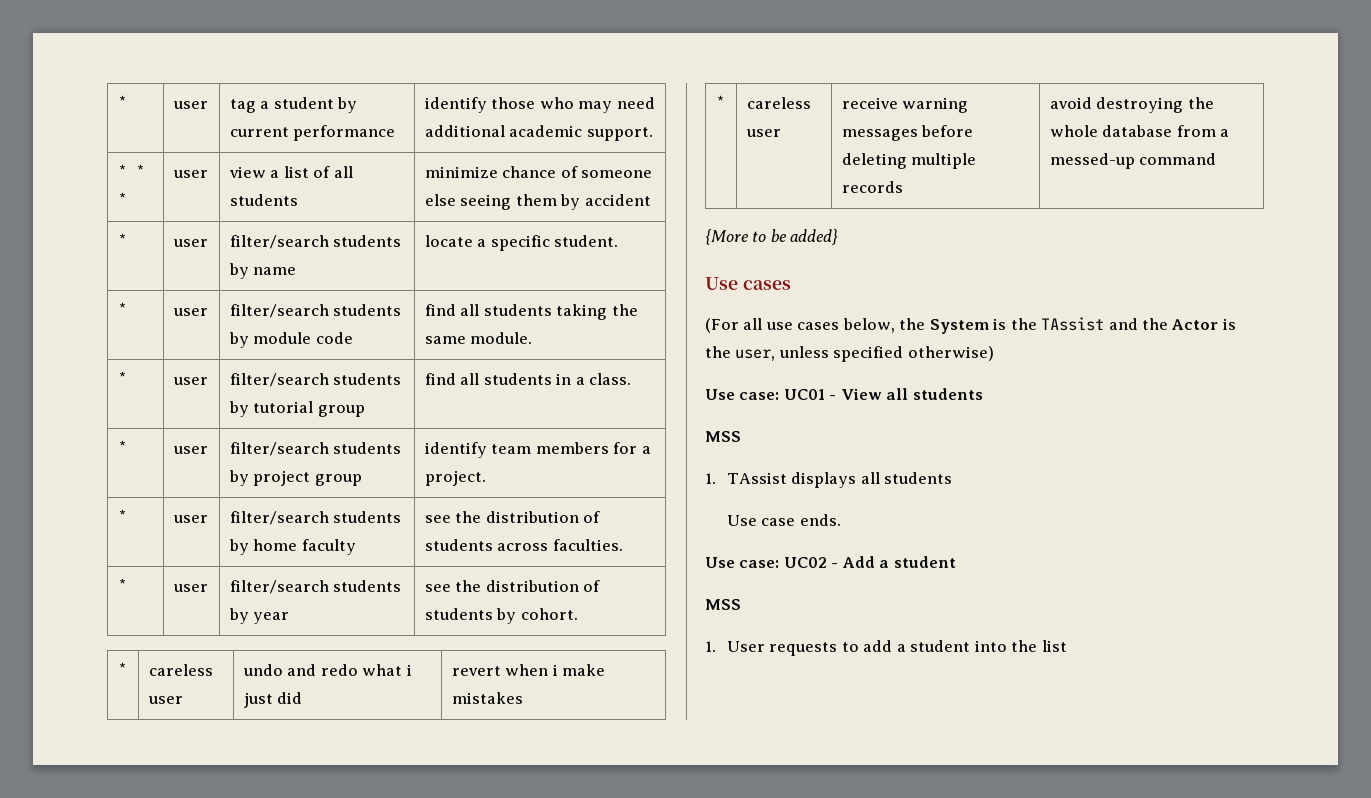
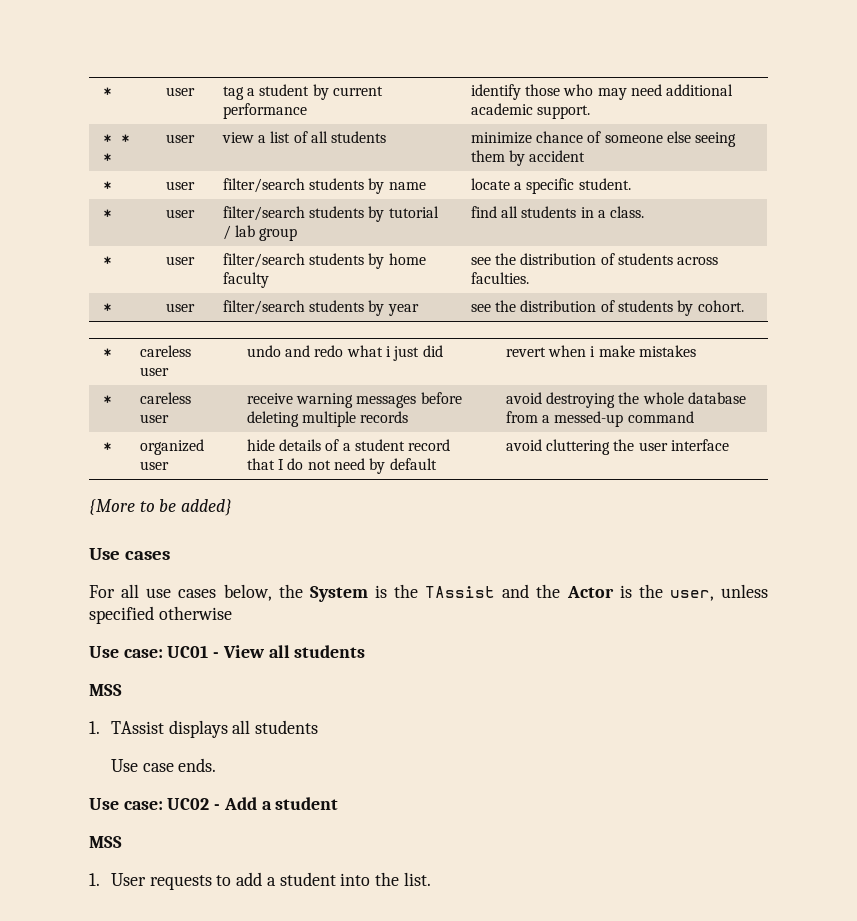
[117,302,127,316] [172,308,208,316] [229,304,402,318] [228,332,353,348] [424,304,638,320] [424,332,533,344] // * | user | filter/search students by module code | find all students taking the same module. -> (631, 184) none
(314, 407) none -> [222,225,256,240] / lab
[117,440,127,454] [172,446,208,454] [229,442,402,456] [228,470,362,486] [424,442,651,458] [424,470,486,486] // * | user | filter/search students by project group | identify team members for a project. -> (645, 212) none
(1217, 159) none -> [102,442,112,451] [139,439,204,455] [139,461,169,470] [246,439,451,451] [246,458,437,474] [505,439,730,455] // * | organized user | hide details of a student record that I do not need by default | avoid cluttering the user interface
[705,318,739,333] (For -> [89,585,115,598] For
[907,346,994,361] otherwise) -> [158,606,232,620] otherwise
[1041,640,1067,652] list -> [403,872,431,886] list.

